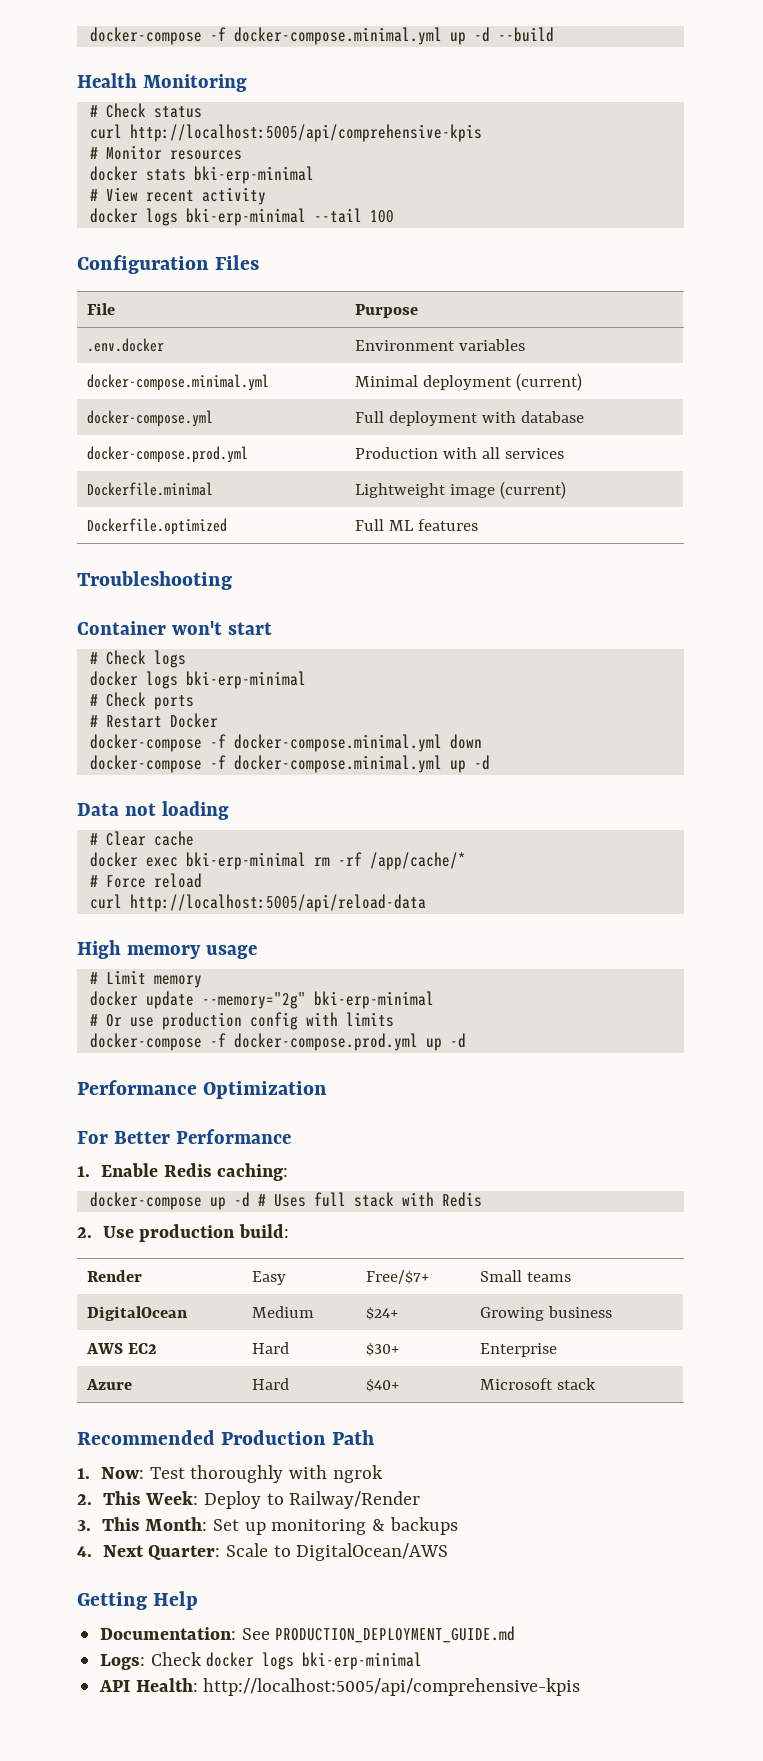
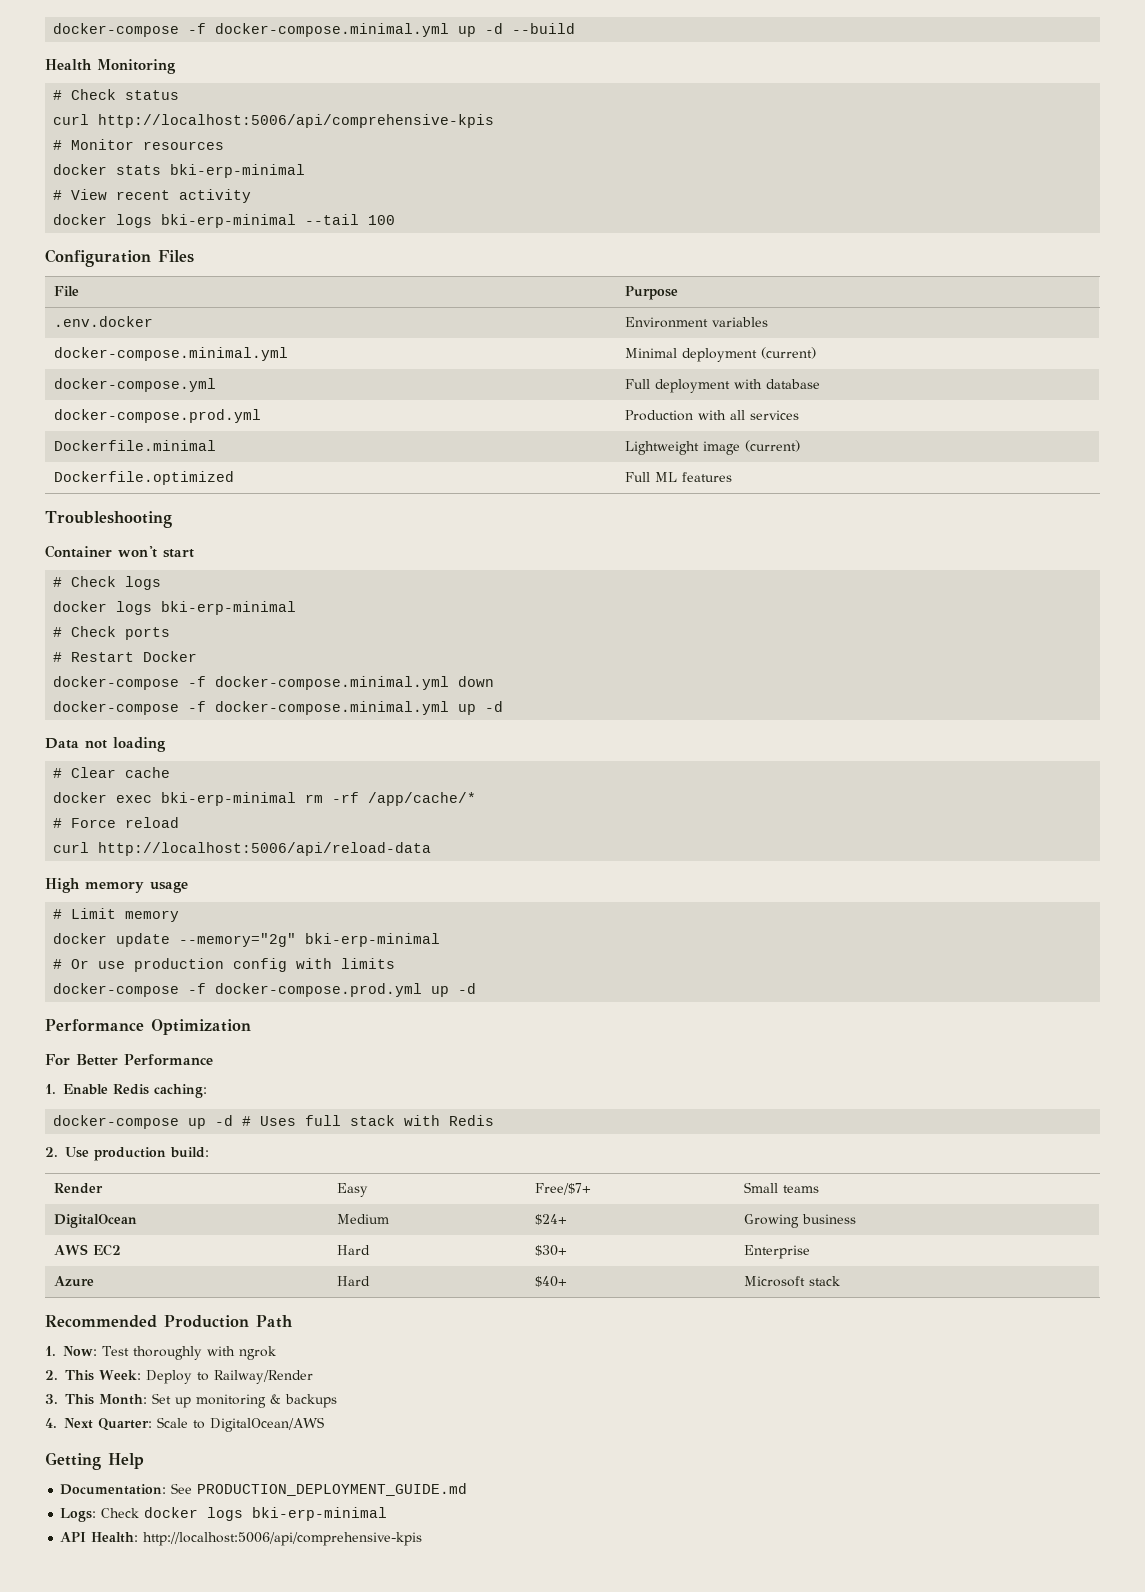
[129,124,482,142] http://localhost:5005/api/comprehensive-kpis -> [98,114,495,128] http://localhost:5006/api/comprehensive-kpis
[129,894,426,912] http://localhost:5005/api/reload-data -> [98,842,432,856] http://localhost:5006/api/reload-data
[203,1678,581,1696] http://localhost:5005/api/comprehensive-kpis -> [143,1532,423,1546] http://localhost:5006/api/comprehensive-kpis

